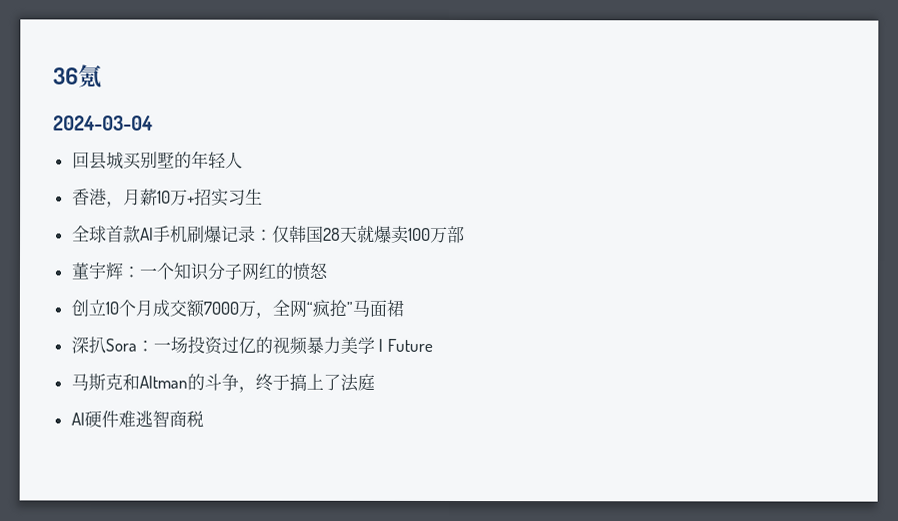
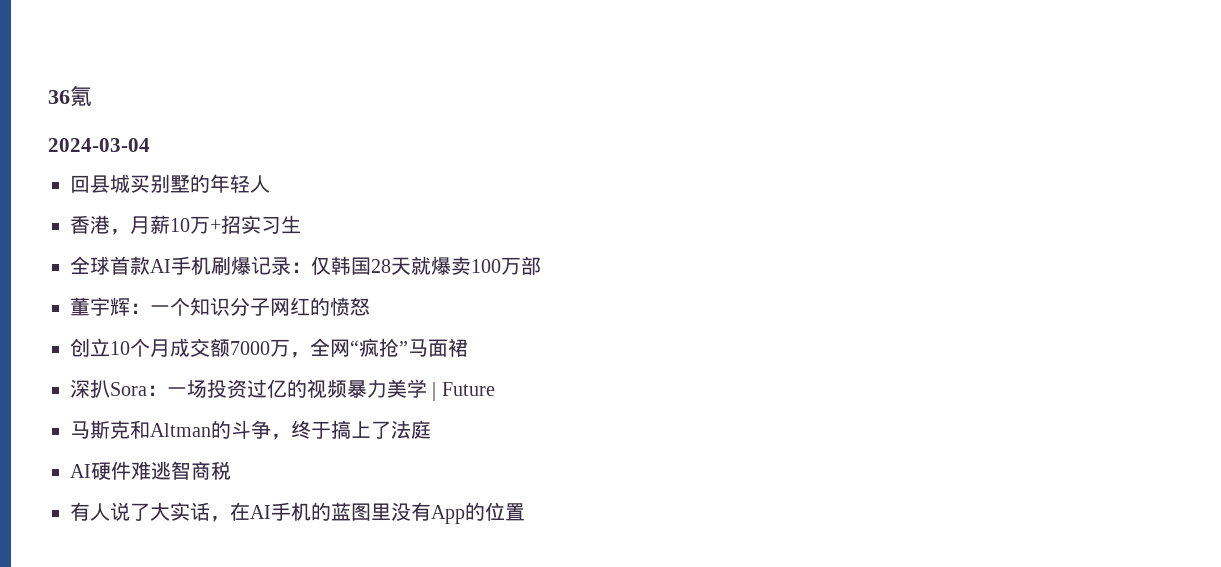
(204, 419) none -> [70,502,525,524] // 有人说了大实话，在AI手机的蓝图里没有App的位置

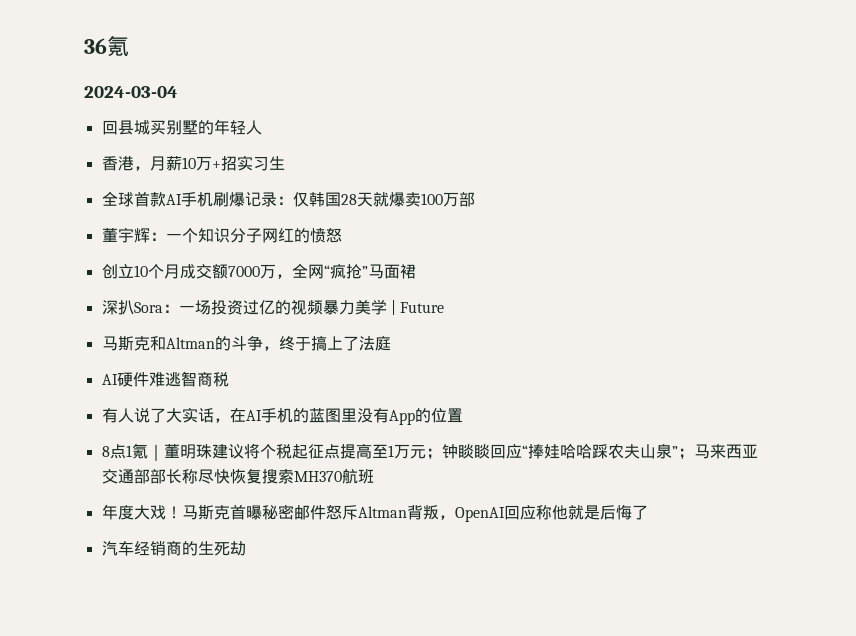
(525, 512) none -> [101,443,758,461] [101,468,374,484] [101,504,648,522] [101,541,246,556] // 8点1氪｜董明珠建议将个税起征点提高至1万元；钟睒睒回应“捧娃哈哈踩农夫山泉”；马来西亚交通部部长称尽快恢复搜索MH370航班 // 年度大戏！马斯克首曝秘密邮件怒斥Altman背叛，OpenAI回应称他就是后悔了 // 汽车经销商的生死劫

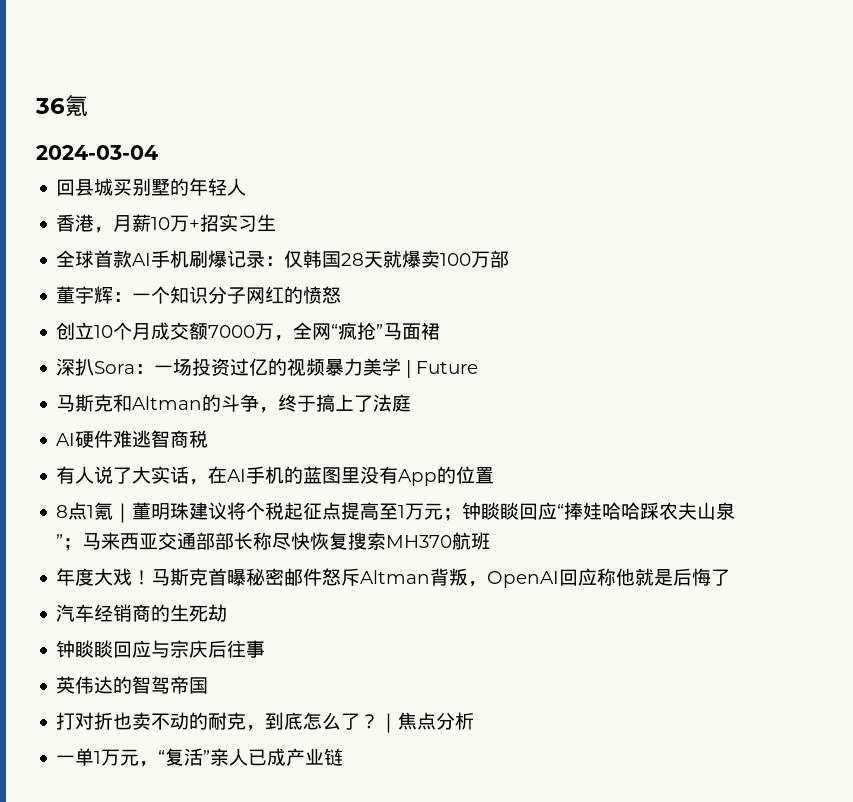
(246, 548) none -> [56,640,266,658] [56,676,209,694] [56,712,475,733] [56,748,344,767] // 钟睒睒回应与宗庆后往事 // 英伟达的智驾帝国 // 打对折也卖不动的耐克，到底怎么了？｜焦点分析 // 一单1万元，“复活”亲人已成产业链

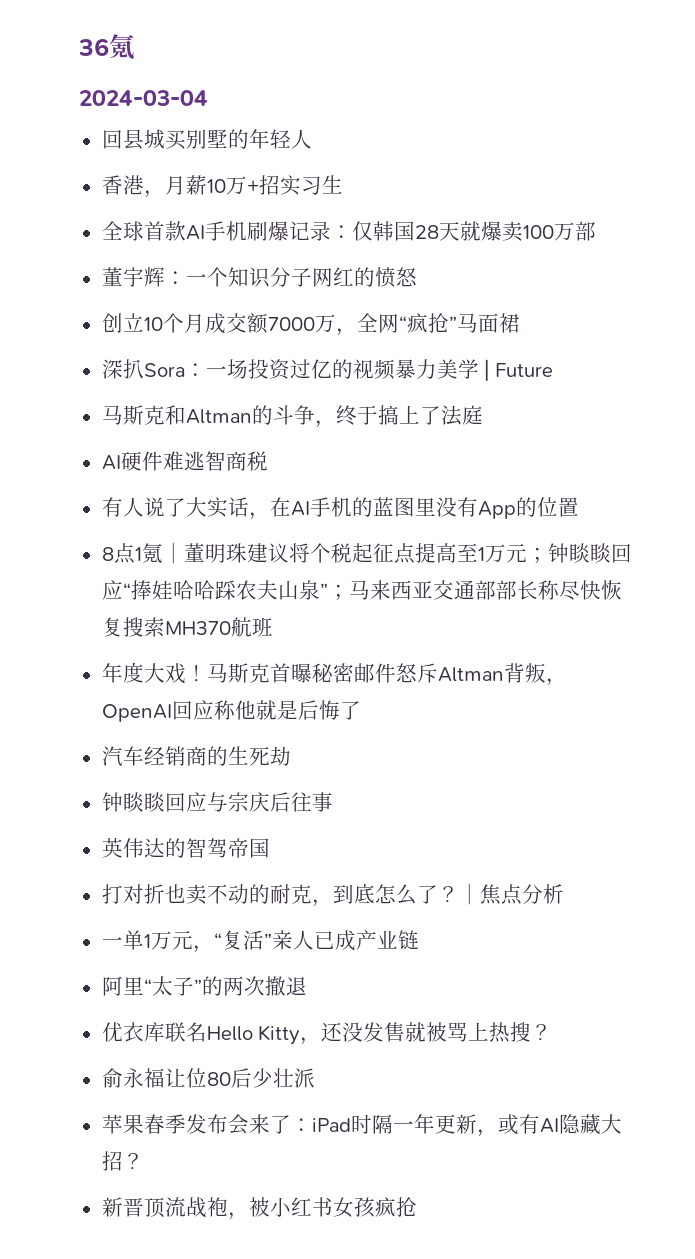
(344, 757) none -> [101,976,307,996] [101,1022,553,1045] [101,1068,315,1088] [101,1114,622,1137] [101,1151,144,1171] [101,1197,417,1220] // 阿里“太子”的两次撤退 // 优衣库联名Hello Kitty，还没发售就被骂上热搜？ // 俞永福让位80后少壮派 // 苹果春季发布会来了：iPad时隔一年更新，或有AI隐藏大招？ // 新晋顶流战袍，被小红书女孩疯抢

